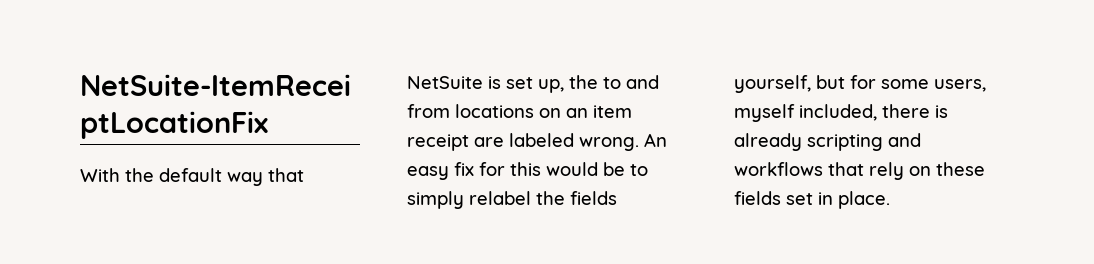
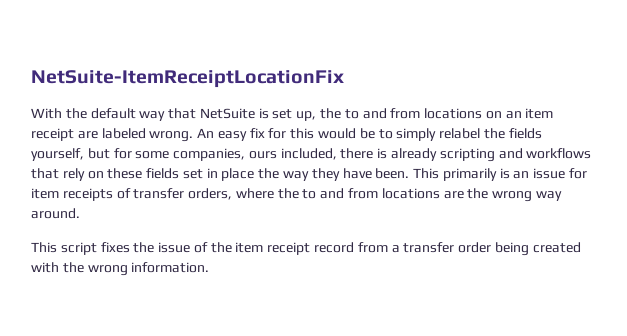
[934,79,986,92] [734,104,795,122] users, myself -> [173,148,277,161] companies, ours
[838,191,890,209] place. -> [221,168,588,181] [31,188,562,202] [31,208,80,219] [31,242,581,256] [31,262,210,276] place the way they have been. This primarily is an issue for item receipts of transfer orders, where the to and from locations are the wrong way around. // This script fixes the issue of the item receipt record from a transfer order being created with the wrong information.

